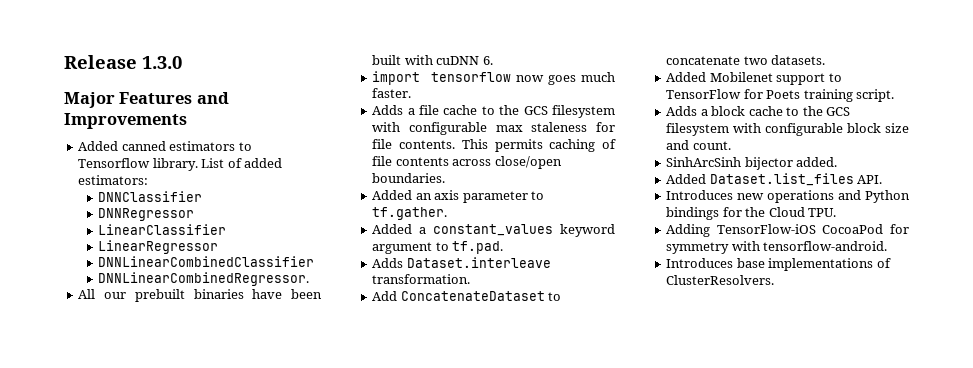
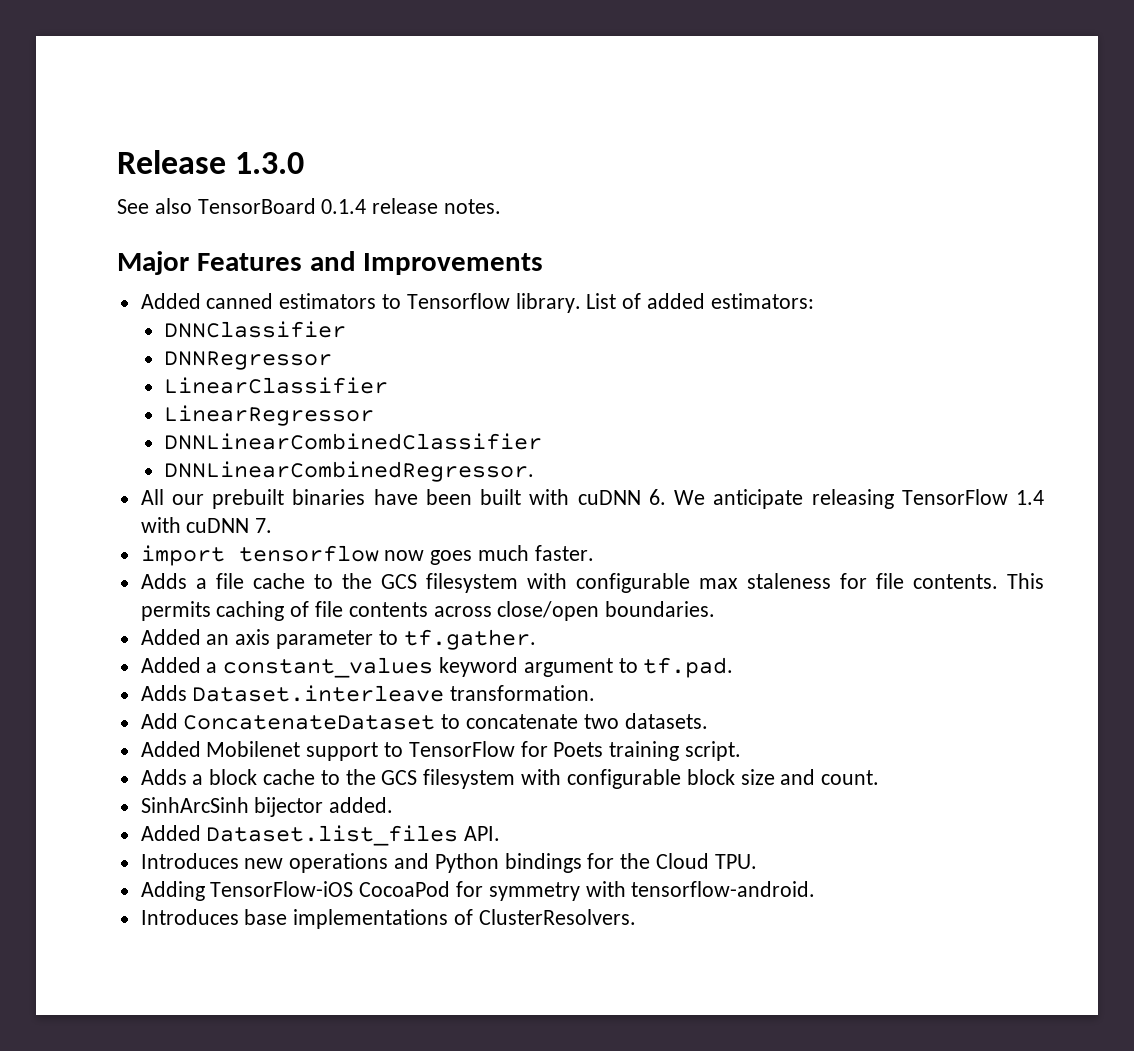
(182, 62) none -> [117,198,502,214] // See also TensorBoard 0.1.4 release notes.
(493, 60) none -> [674,489,1045,509] [140,517,273,533] We anticipate releasing TensorFlow 1.4 with cuDNN 7.

